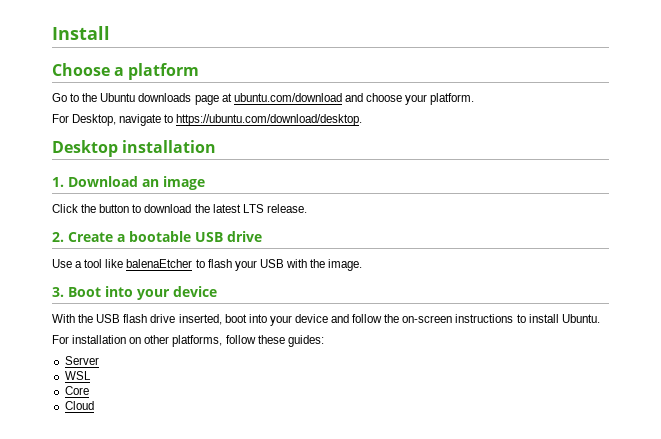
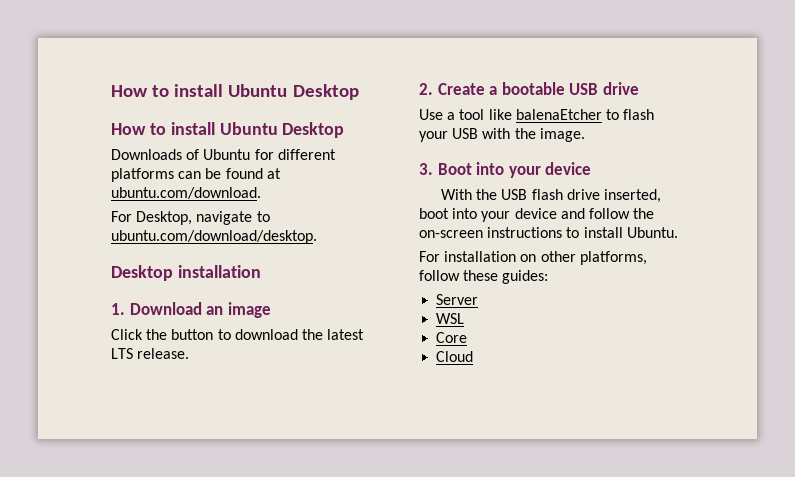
[52,26,110,40] [52,63,200,80] [52,93,475,105] Install // Choose a platform // Go to the Ubuntu downloads page at ubuntu.com/download and choose your platform. -> [111,84,359,100] [111,122,345,138] [111,149,336,160] [111,168,281,182] [111,187,261,199] How to install Ubuntu Desktop // How to install Ubuntu Desktop // Downloads of Ubuntu for different platforms can be found at ubuntu.com/download.
[176,114,363,126] https://ubuntu.com/download/desktop. -> [111,230,317,244] ubuntu.com/download/desktop.

